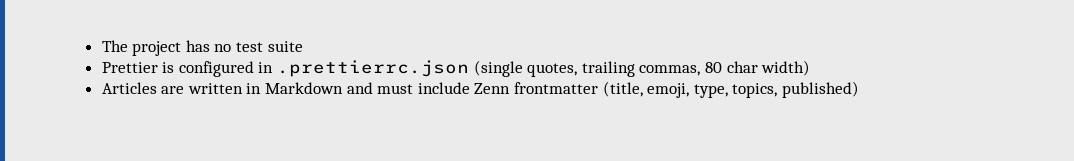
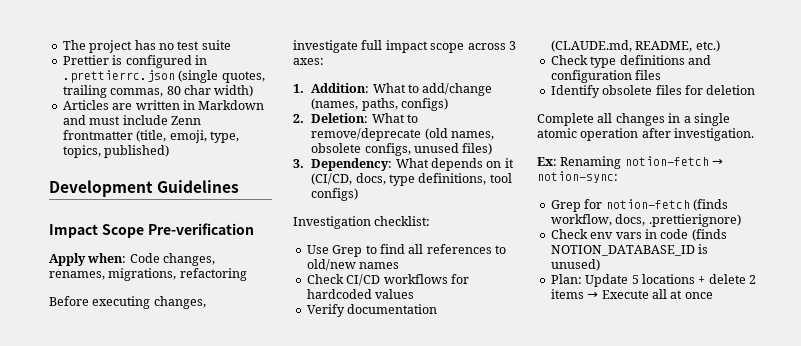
(859, 89) none -> [49,180,240,197] [49,223,254,238] [49,253,216,266] [49,268,247,281] [49,296,206,309] [293,40,516,53] [293,58,324,65] [293,83,493,96] [311,98,448,111] [293,113,418,123] [311,128,494,141] [311,143,493,156] [293,158,514,171] [311,173,512,186] [311,188,359,201] [293,216,431,229] [306,244,506,257] [306,259,400,271] [306,274,469,286] [306,289,415,299] [306,304,438,317] [550,40,720,52] [550,55,711,68] [550,70,662,83] [550,85,756,98] [537,113,730,126] [537,128,755,141] [537,156,724,169] [537,171,618,183] [550,199,728,212] [550,214,741,227] [550,229,727,241] [550,244,709,256] [550,259,600,271] [550,274,756,287] [550,289,713,299] // Development Guidelines // Impact Scope Pre-verification // Apply when: Code changes, renames, migrations, refactoring // Before executing changes, investigate full impact scope across 3 axes: // 1. Addition: What to add/change (names, paths, configs) // 2. Deletion: What to remove/deprecate (old names, obsolete configs, unused files) // 3. Dependency: What depends on it (CI/CD, docs, type definitions, tool configs) // Investigation checklist: // Use Grep to find all references to old/new names // Check CI/CD workflows for hardcoded values // Verify documentation (CLAUDE.md, README, etc.) // Check type definitions and configuration files // Identify obsolete files for deletion // Complete all changes in a single atomic operation after investigation. // Ex: Renaming notion-fetch → notion-sync: // Grep for notion-fetch (finds workflow, docs, .prettierignore) // Check env vars in code (finds NOTION_DATABASE_ID is unused) // Plan: Update 5 locations + delete 2 items → Execute all at once

